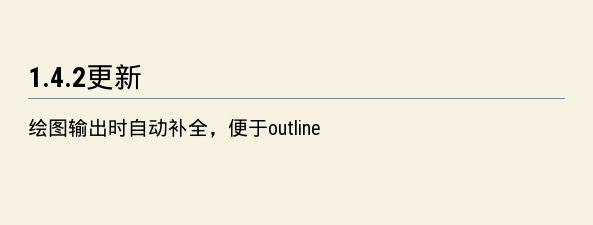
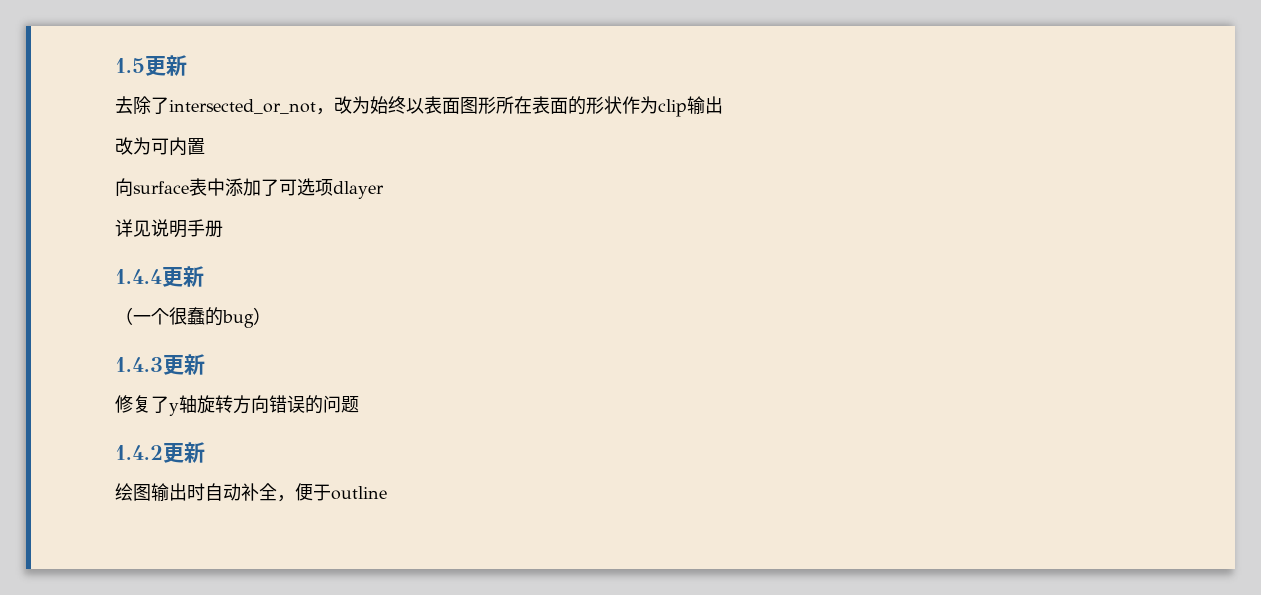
(28, 77) none -> [115,55,187,76] [115,96,723,117] [115,137,205,156] [115,178,384,199] [115,219,223,238] [115,266,204,287] [115,307,271,328] [115,354,205,375] [115,395,359,416] 1.5更新 // 去除了intersected_or_not，改为始终以表面图形所在表面的形状作为clip输出 // 改为可内置 // 向surface表中添加了可选项dlayer // 详见说明手册 // 1.4.4更新 // （一个很蠢的bug） // 1.4.3更新 // 修复了y轴旋转方向错误的问题 //

